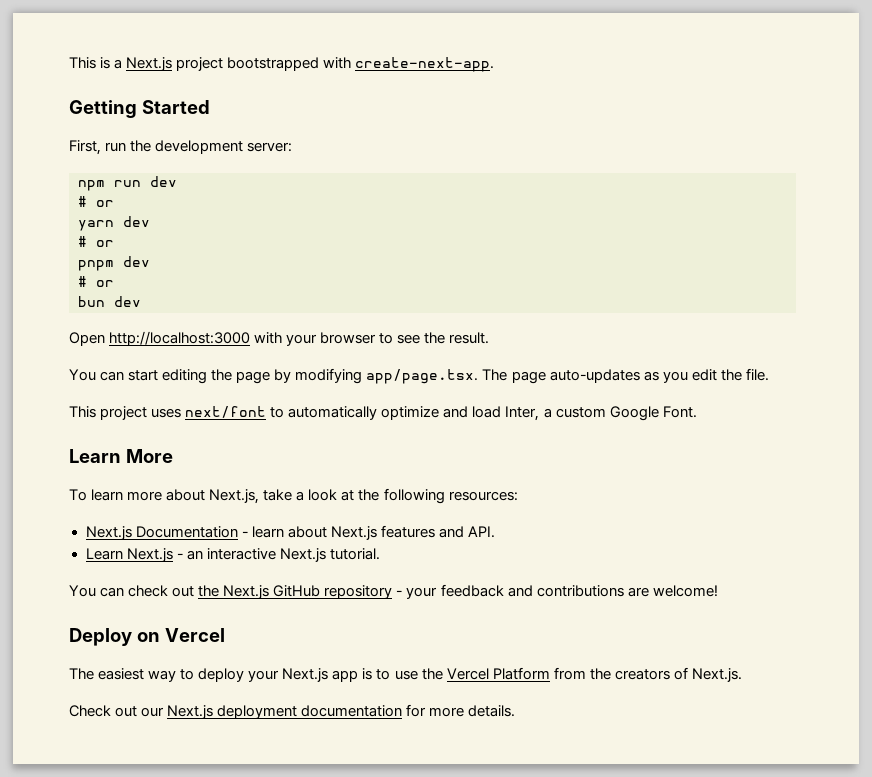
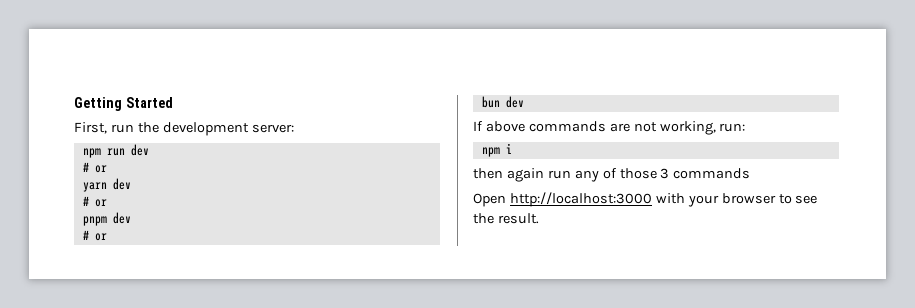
[69,57,495,72] This is a Next.js project bootstrapped with create-next-app. // -> (74, 104) none
(141, 301) none -> [473,121,746,135] [481,143,512,157] [473,168,751,182] // If above commands are not working, run: // npm i // then again run any of those 3 commands
[69,368,769,384] [69,406,697,421] [69,449,173,463] [69,488,518,504] [85,525,495,540] [85,548,380,562] [69,584,718,599] [69,628,225,646] [69,667,742,682] [69,704,516,719] // You can start editing the page by modifying app/page.tsx. The page auto-updates as you edit the file. // This project uses next/font to automatically optimize and load Inter, a custom Google Font. // Learn More // To learn more about Next.js, take a look at the following resources: // Next.js Documentation - learn about Next.js features and API. // Learn Next.js - an interactive Next.js tutorial. // You can check out the Next.js GitHub repository - your feedback and contributions are welcome! // Deploy on Vercel // The easiest way to deploy your Next.js app is to use the Vercel Platform from the creators of Next.js. // Check out our Next.js deployment documentation for more details. -> (539, 218) none

